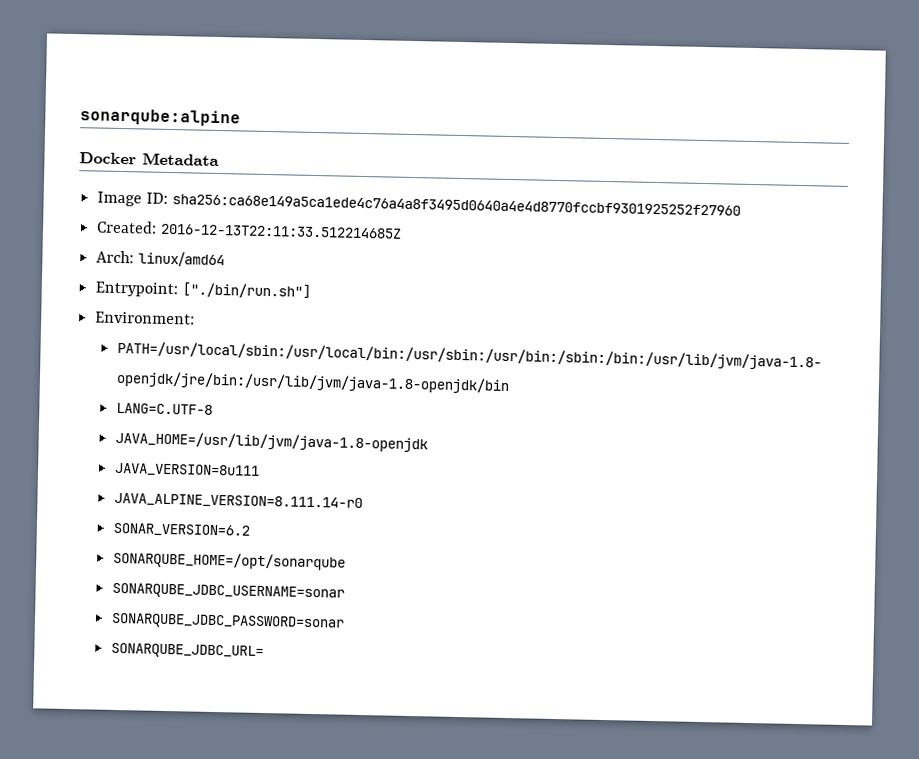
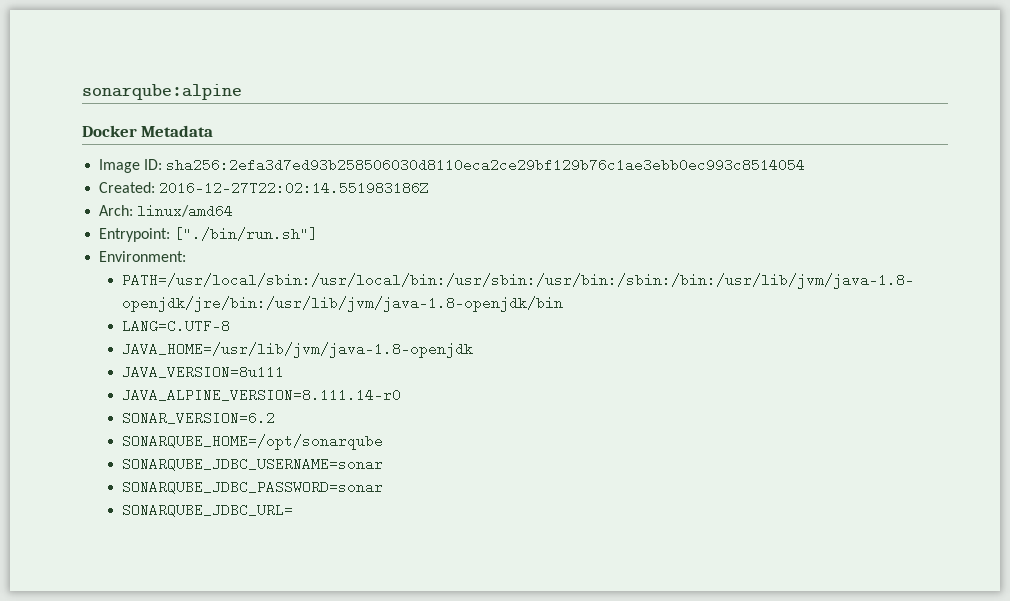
[171,194,741,216] sha256:ca68e149a5ca1ede4c76a4a8f3495d0640a4e4d8770fccbf9301925252f27960 -> [166,158,806,172] sha256:2efa3d7ed93b258506030d8110eca2ce29bf129b76c1ae3ebb0ec993c8514054
[159,223,402,239] 2016-12-13T22:11:33.512214685Z -> [159,181,430,195] 2016-12-27T22:02:14.551983186Z

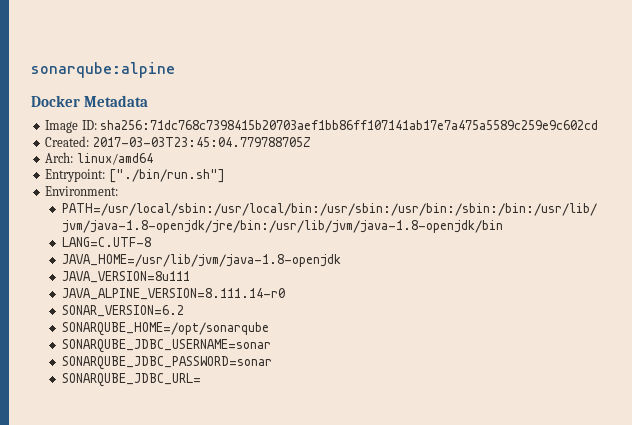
[166,158,806,172] sha256:2efa3d7ed93b258506030d8110eca2ce29bf129b76c1ae3ebb0ec993c8514054 -> [100,120,599,130] sha256:71dc768c7398415b20703aef1bb86ff107141ab17e7a475a5589c259e9c602cd
[159,181,430,195] 2016-12-27T22:02:14.551983186Z -> [92,137,311,147] 2017-03-03T23:45:04.779788705Z

